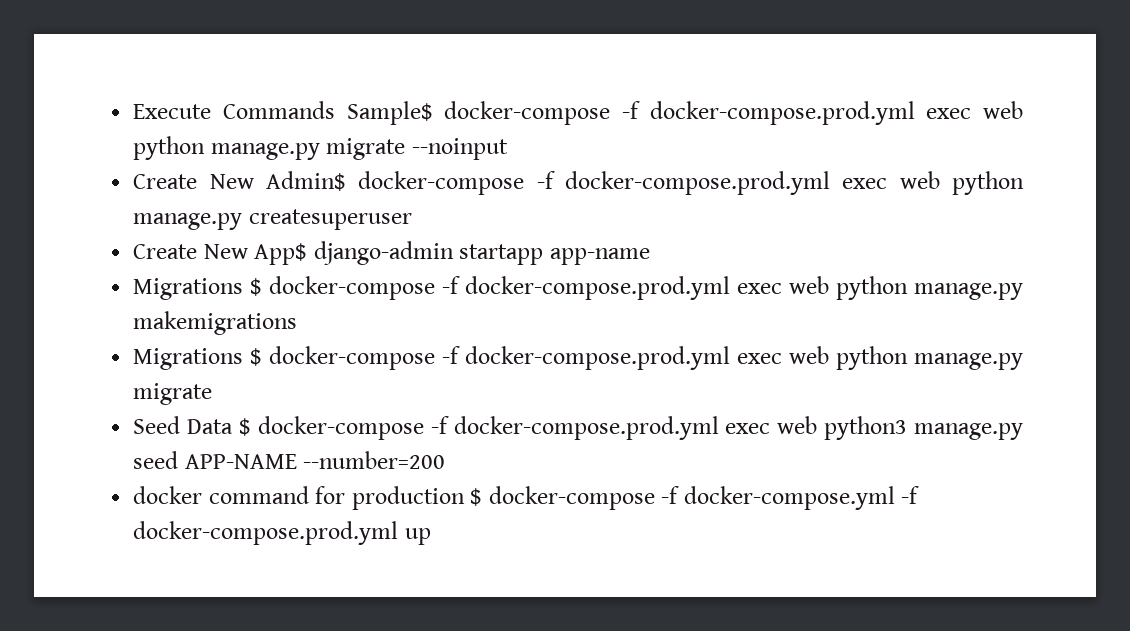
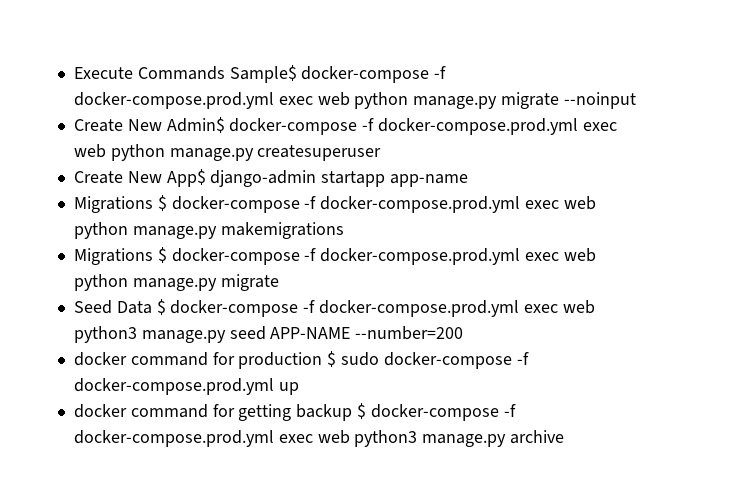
[488,486,920,510] docker-compose -f docker-compose.yml -f -> [341,352,529,369] sudo docker-compose -f
(431, 536) none -> [73,403,516,421] [73,430,565,447] // docker command for getting backup $ docker-compose -f docker-compose.prod.yml exec web python3 manage.py archive

